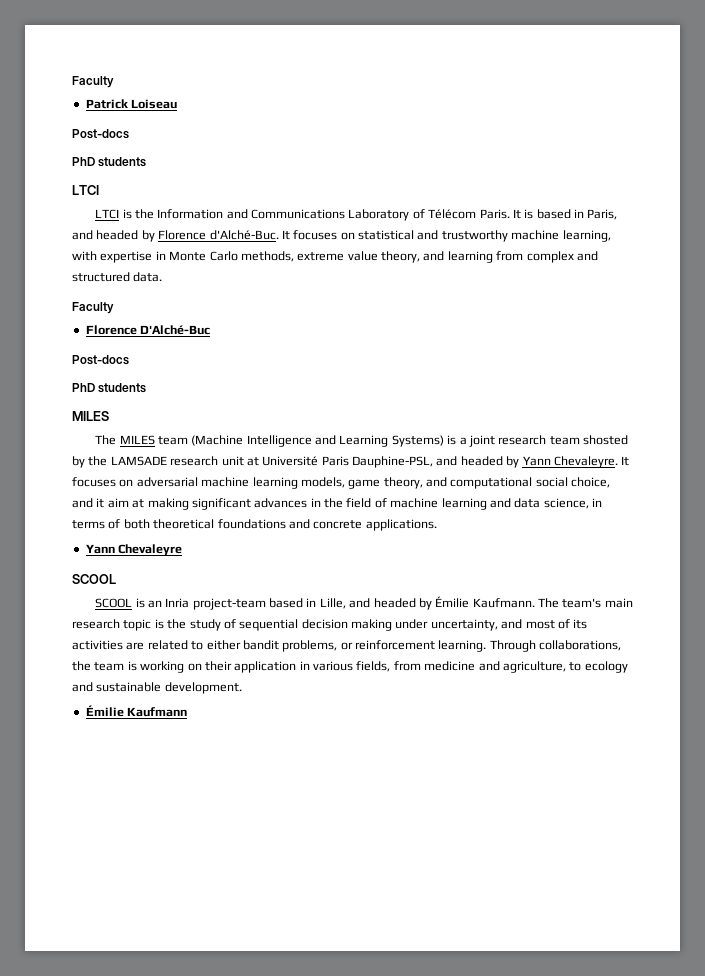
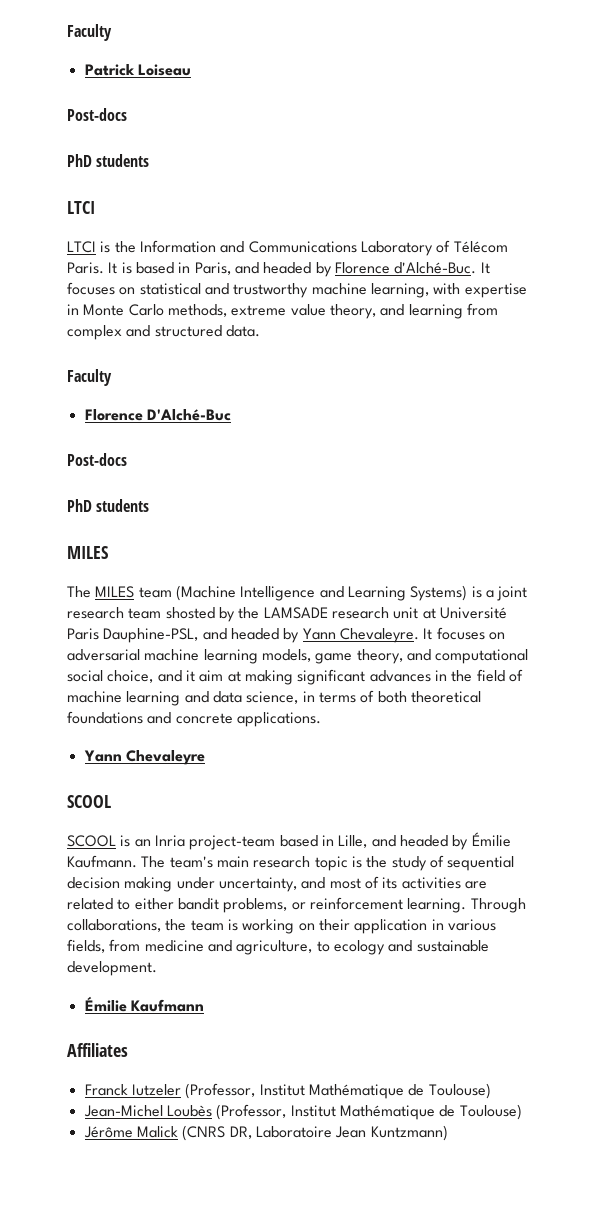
(188, 712) none -> [67,1043,128,1057] [84,1083,491,1099] [83,1104,522,1120] [83,1125,448,1141] // Affiliates // Franck Iutzeler (Professor, Institut Mathématique de Toulouse) // Jean-Michel Loubès (Professor, Institut Mathématique de Toulouse) // Jérôme Malick (CNRS DR, Laboratoire Jean Kuntzmann)

